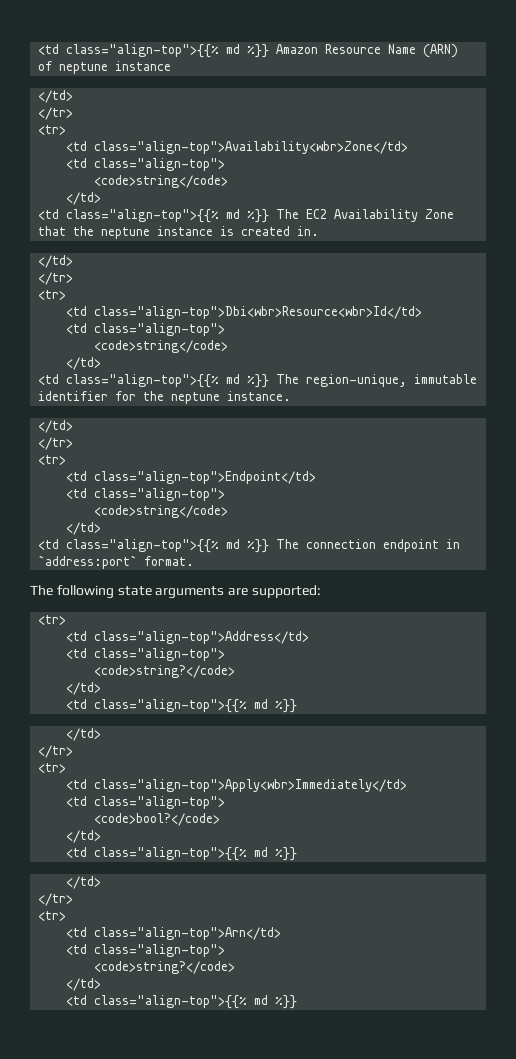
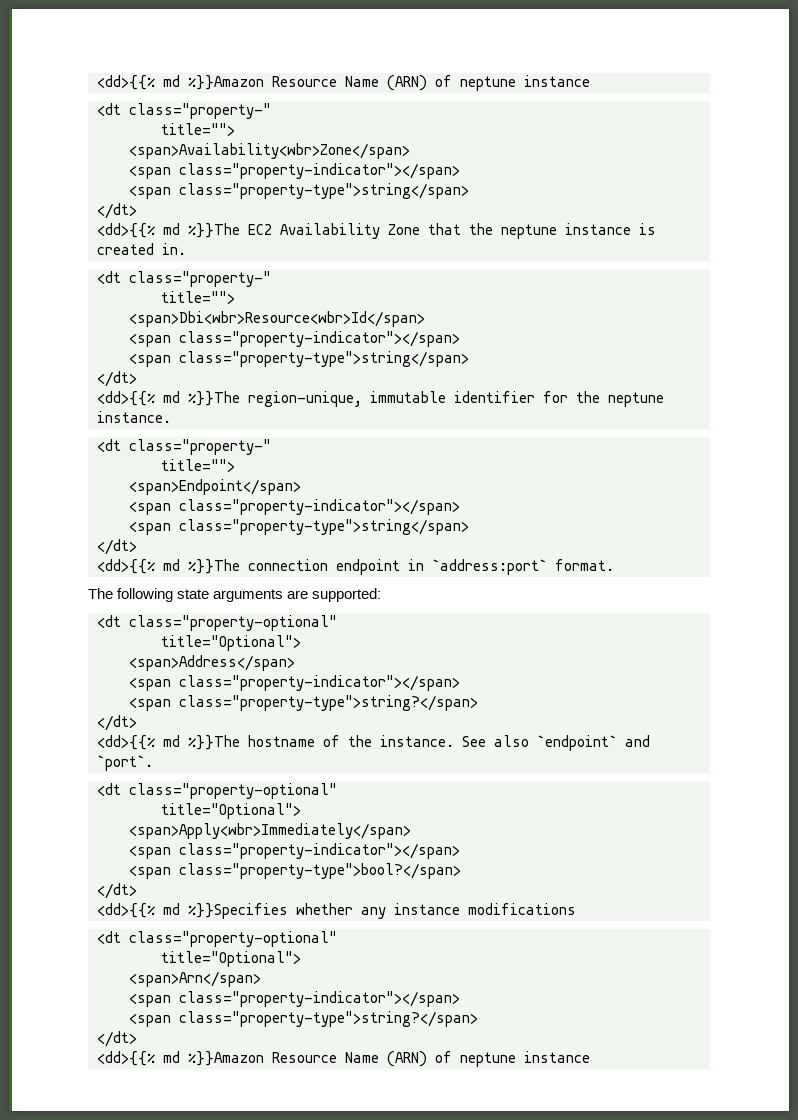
[38,44,319,58] <td class="align-top">{{% md %}} Amazon -> [97,75,264,90] <dd>{{% md %}}Amazon
[38,90,74,103] [38,107,74,120] [38,125,67,135] [66,141,409,154] [66,158,226,171] [94,175,229,188] [66,192,102,205] [38,209,300,223] </td> // </tr> // <tr> // <td class="align-top">Availability<wbr>Zone</td> // <td class="align-top"> // <code>string</code> // </td> // <td class="align-top">{{% md %}} The -> [97,103,271,119] [161,123,235,136] [129,143,410,159] [129,163,460,179] [129,183,469,199] [97,203,137,219] [97,223,240,238] <dt class="property-" // title=""> // <span>Availability<wbr>Zone</span> // <span class="property-indicator"></span> // <span class="property-type">string</span> // </dt> // <dd>{{% md %}}The
[38,255,74,268] [38,272,74,285] [38,290,67,300] [66,306,423,319] [66,323,226,336] [94,340,229,353] [66,357,102,370] [38,374,300,388] </td> // </tr> // <tr> // <td class="align-top">Dbi<wbr>Resource<wbr>Id</td> // <td class="align-top"> // <code>string</code> // </td> // <td class="align-top">{{% md %}} The -> [97,271,271,287] [161,291,235,304] [129,311,425,327] [129,331,460,347] [129,351,469,367] [97,371,137,387] [97,391,240,406] <dt class="property-" // title=""> // <span>Dbi<wbr>Resource<wbr>Id</span> // <span class="property-indicator"></span> // <span class="property-type">string</span> // </dt> // <dd>{{% md %}}The
[38,420,74,433] [38,437,74,450] [38,455,67,465] [66,471,317,484] [66,488,226,501] [94,505,229,518] [66,522,102,535] [38,539,300,553] </td> // </tr> // <tr> // <td class="align-top">Endpoint</td> // <td class="align-top"> // <code>string</code> // </td> // <td class="align-top">{{% md %}} The -> [97,439,271,455] [161,459,235,472] [129,479,301,495] [129,499,460,515] [129,519,469,535] [97,539,137,555] [97,559,240,574] <dt class="property-" // title=""> // <span>Endpoint</span> // <span class="property-indicator"></span> // <span class="property-type">string</span> // </dt> // <dd>{{% md %}}The
[38,615,67,625] [66,631,310,644] [66,648,226,661] [94,665,236,678] [66,682,102,695] [66,699,298,713] [66,728,102,741] [38,745,74,758] [38,763,67,773] [66,779,408,792] [66,796,226,809] [94,813,221,826] [66,830,102,843] [66,847,298,861] [66,876,102,889] [38,893,74,906] [38,911,67,921] [66,927,282,940] [66,944,226,957] [94,961,236,974] [66,978,102,991] [66,995,298,1009] <tr> // <td class="align-top">Address</td> // <td class="align-top"> // <code>string?</code> // </td> // <td class="align-top">{{% md %}} // </td> // </tr> // <tr> // <td class="align-top">Apply<wbr>Immediately</td> // <td class="align-top"> // <code>bool?</code> // </td> // <td class="align-top">{{% md %}} // </td> // </tr> // <tr> // <td class="align-top">Arn</td> // <td class="align-top"> // <code>string?</code> // </td> // <td class="align-top">{{% md %}} -> [97,615,337,631] [161,635,301,651] [129,655,295,671] [129,675,460,691] [129,695,478,711] [97,715,137,731] [97,735,650,751] [97,755,153,771] [97,783,337,799] [161,803,301,819] [129,823,411,839] [129,843,460,859] [129,863,461,879] [97,883,137,899] [97,903,576,919] [97,931,337,947] [161,951,301,967] [129,971,261,987] [129,991,460,1007] [129,1011,478,1027] [97,1031,137,1047] [97,1051,590,1067] <dt class="property-optional" // title="Optional"> // <span>Address</span> // <span class="property-indicator"></span> // <span class="property-type">string?</span> // </dt> // <dd>{{% md %}}The hostname of the instance. See also `endpoint` and `port`. // <dt class="property-optional" // title="Optional"> // <span>Apply<wbr>Immediately</span> // <span class="property-indicator"></span> // <span class="property-type">bool?</span> // </dt> // <dd>{{% md %}}Specifies whether any instance modifications // <dt class="property-optional" // title="Optional"> // <span>Arn</span> // <span class="property-indicator"></span> // <span class="property-type">string?</span> // </dt> // <dd>{{% md %}}Amazon Resource Name (ARN) of neptune instance

